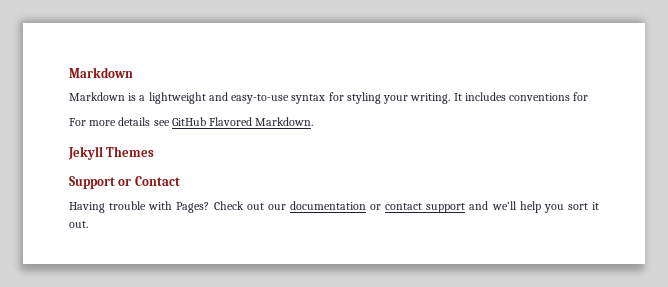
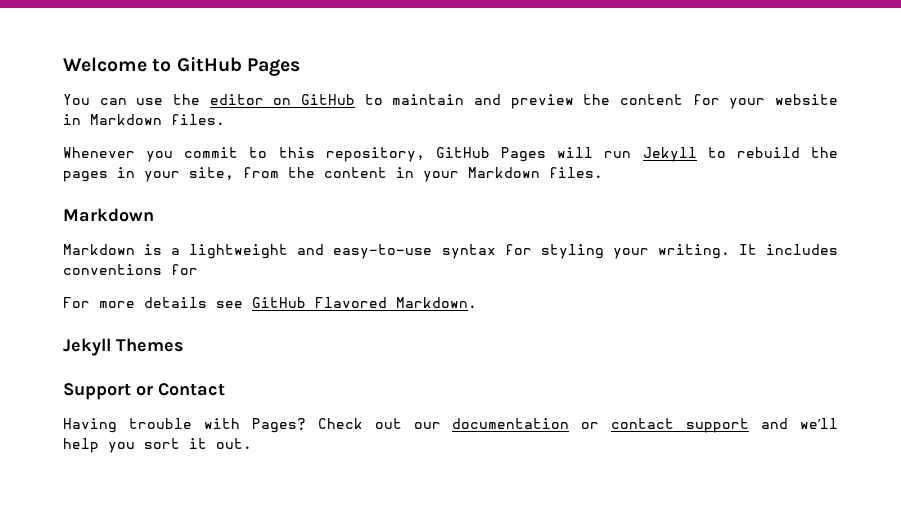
(69, 72) none -> [63,57,300,76] [63,94,838,109] [63,114,225,125] [63,147,839,162] [63,167,603,182] Welcome to GitHub Pages // You can use the editor on GitHub to maintain and preview the content for your website in Markdown files. // Whenever you commit to this repository, GitHub Pages will run Jekyll to rebuild the pages in your site, from the content in your Markdown files. //

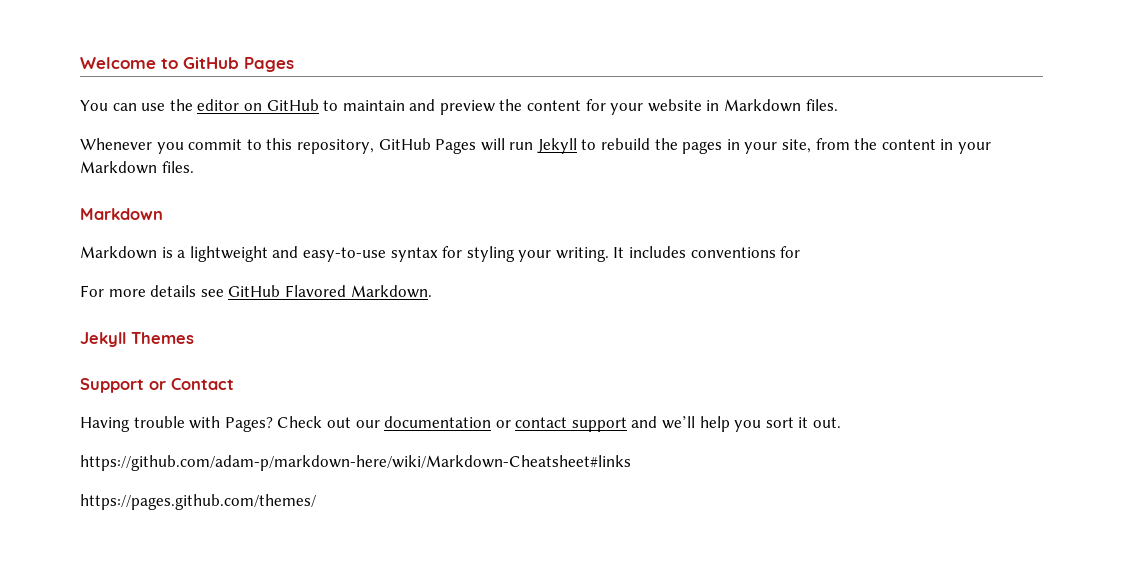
(252, 443) none -> [80,455,631,471] [80,494,316,510] // https://github.com/adam-p/markdown-here/wiki/Markdown-Cheatsheet#links // https://pages.github.com/themes/

